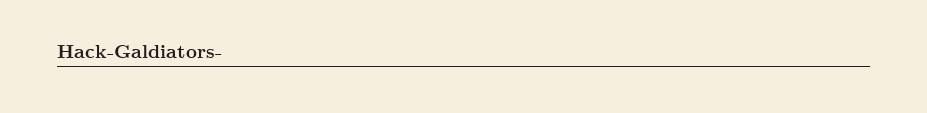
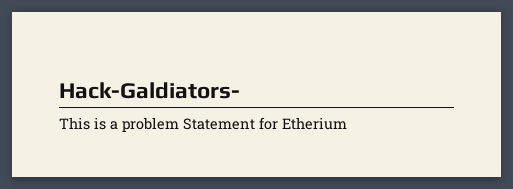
(222, 51) none -> [59,117,347,132] // This is a problem Statement for Etherium

